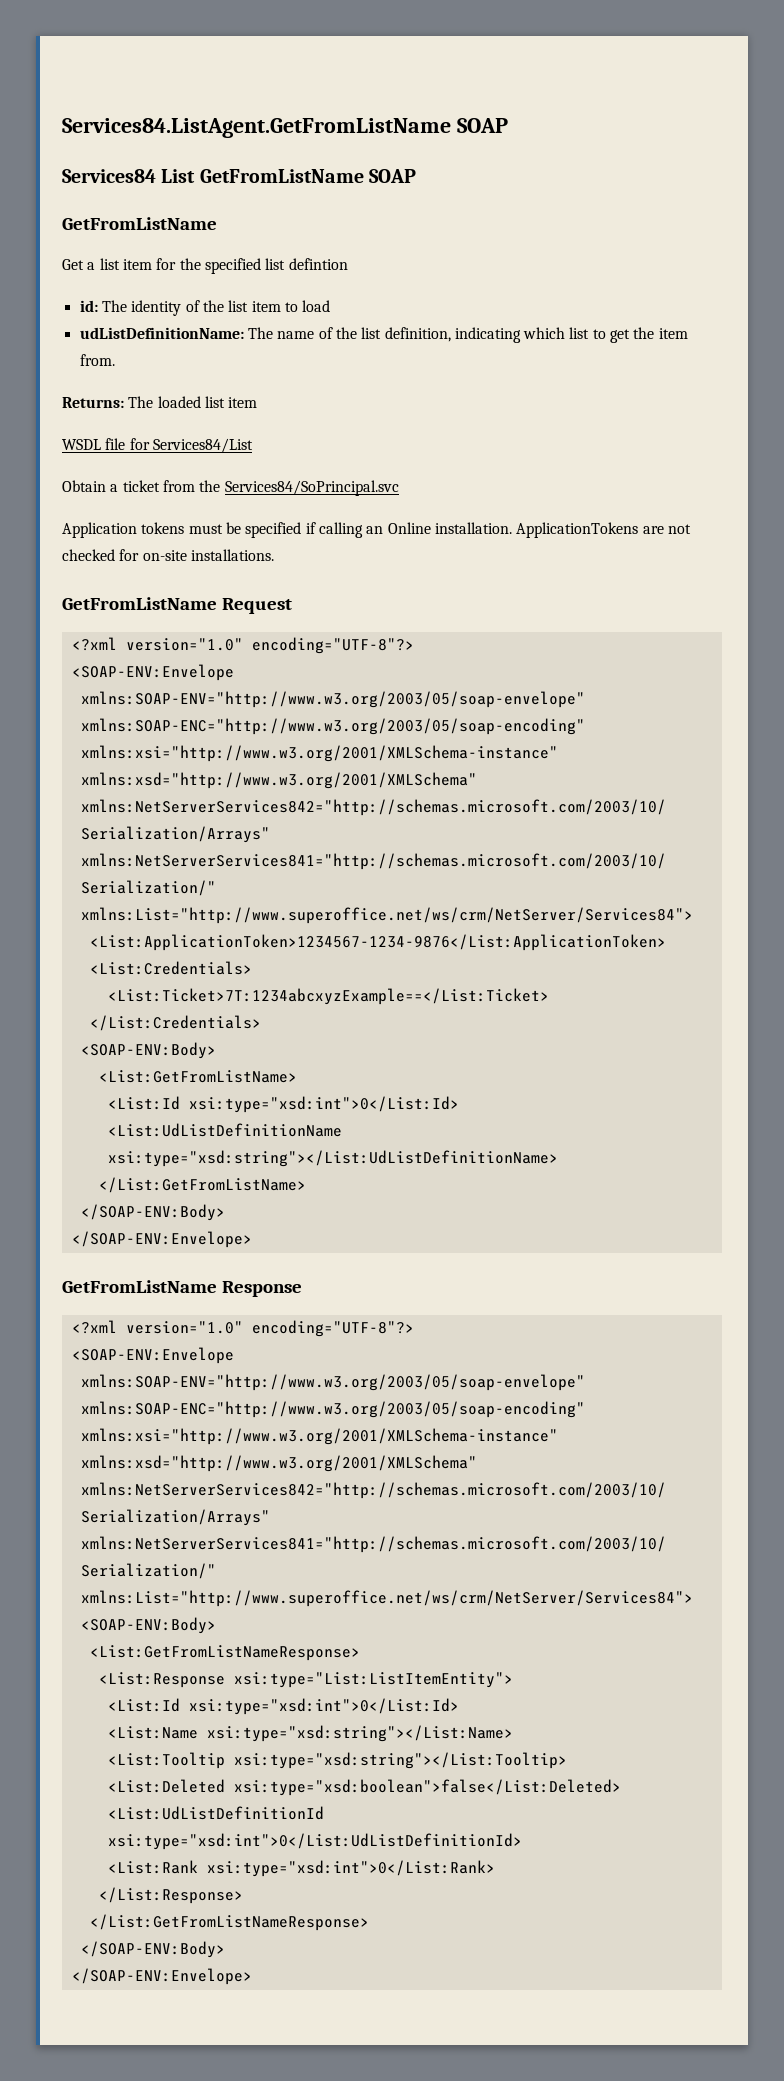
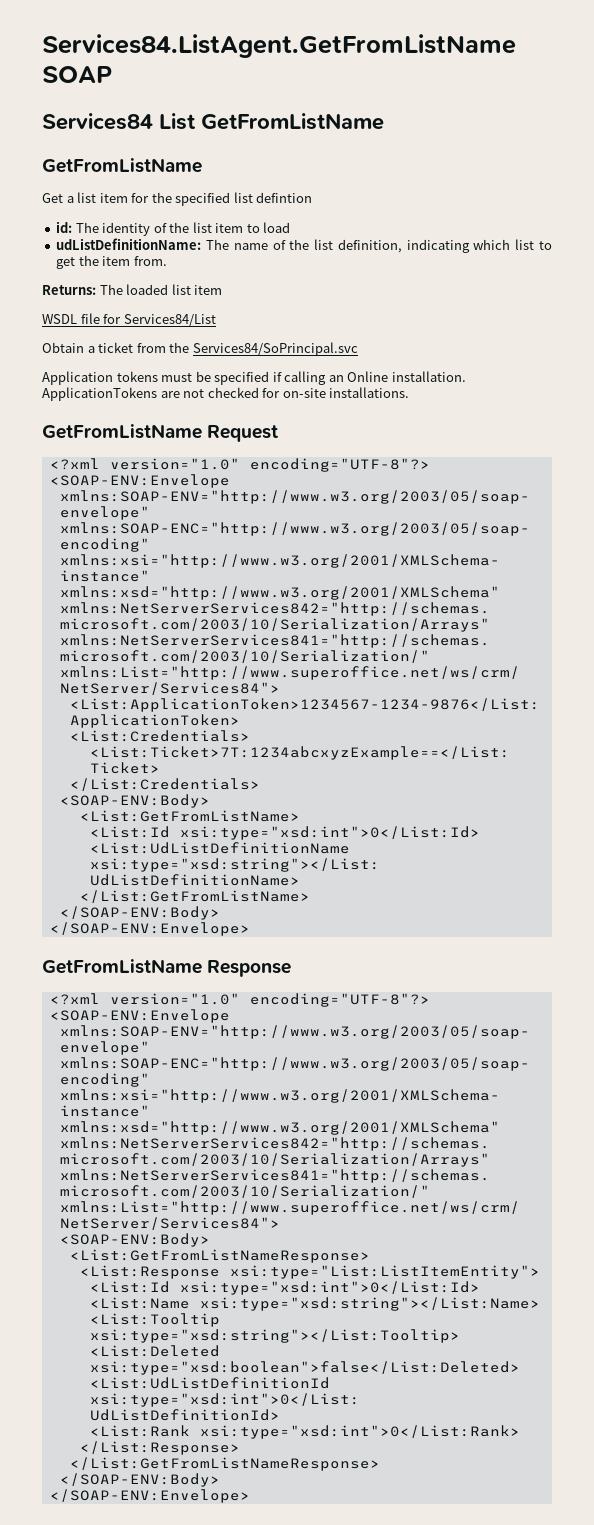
[369,169,417,183] SOAP -> (384, 121) none

